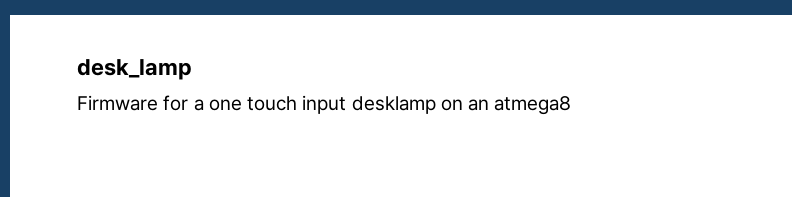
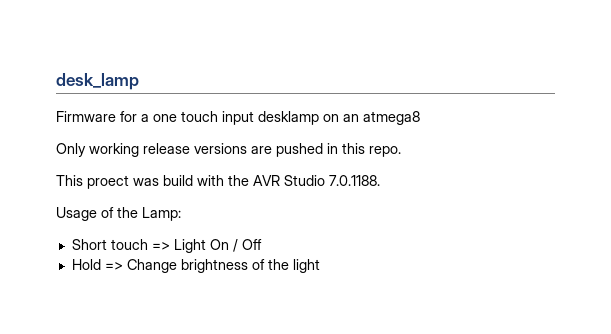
(572, 105) none -> [56,143,401,157] [56,175,380,189] [56,207,181,221] [71,239,262,253] [71,259,320,273] // Only working release versions are pushed in this repo. // This proect was build with the AVR Studio 7.0.1188. // Usage of the Lamp: // Short touch => Light On / Off // Hold => Change brightness of the light

